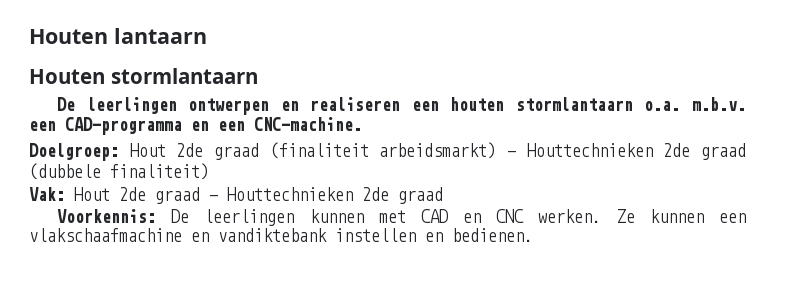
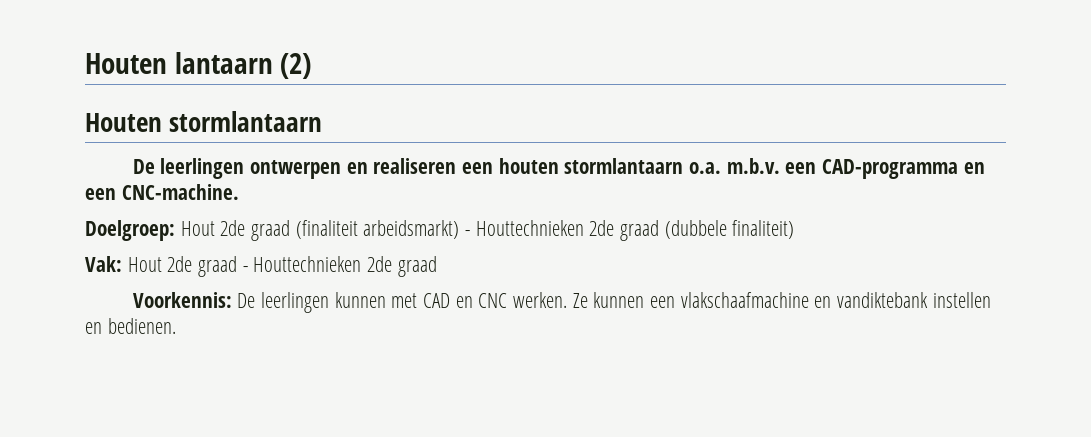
(207, 36) none -> [280,53,312,79] (2)

